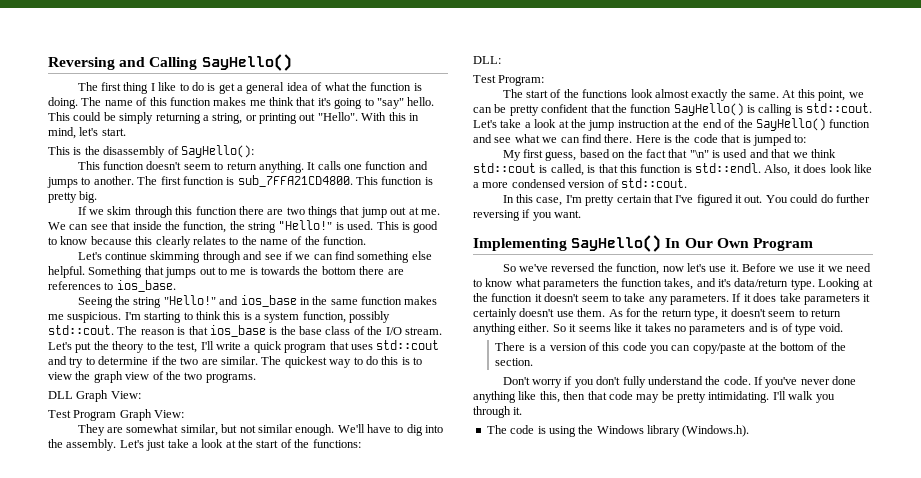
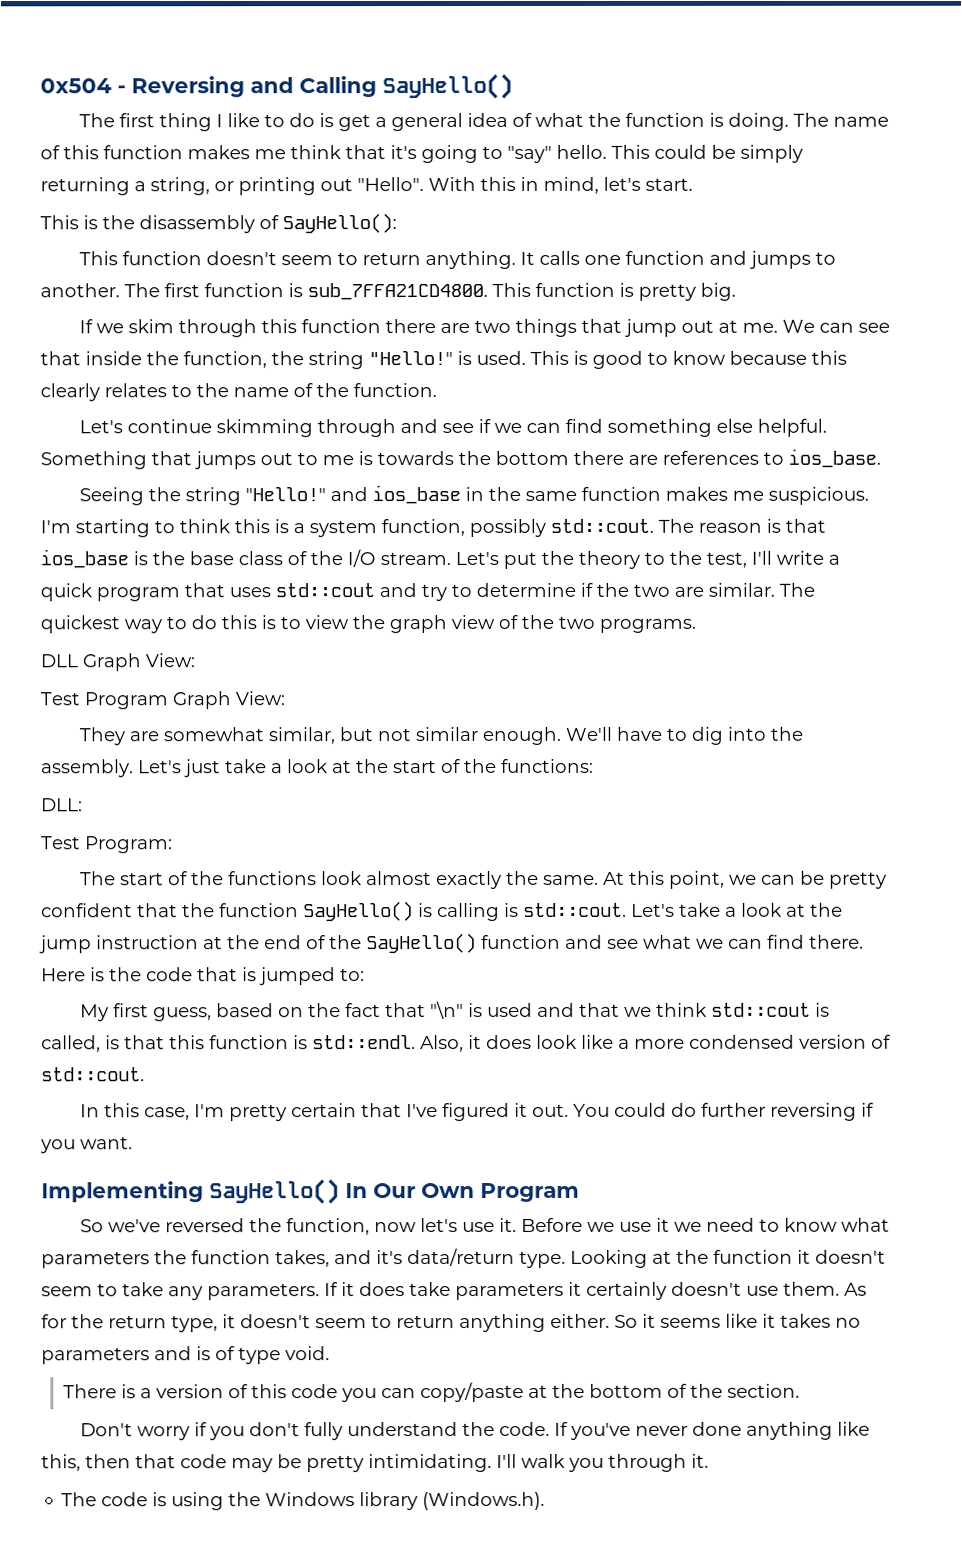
(48, 63) none -> [40,78,126,94] 0x504 -

